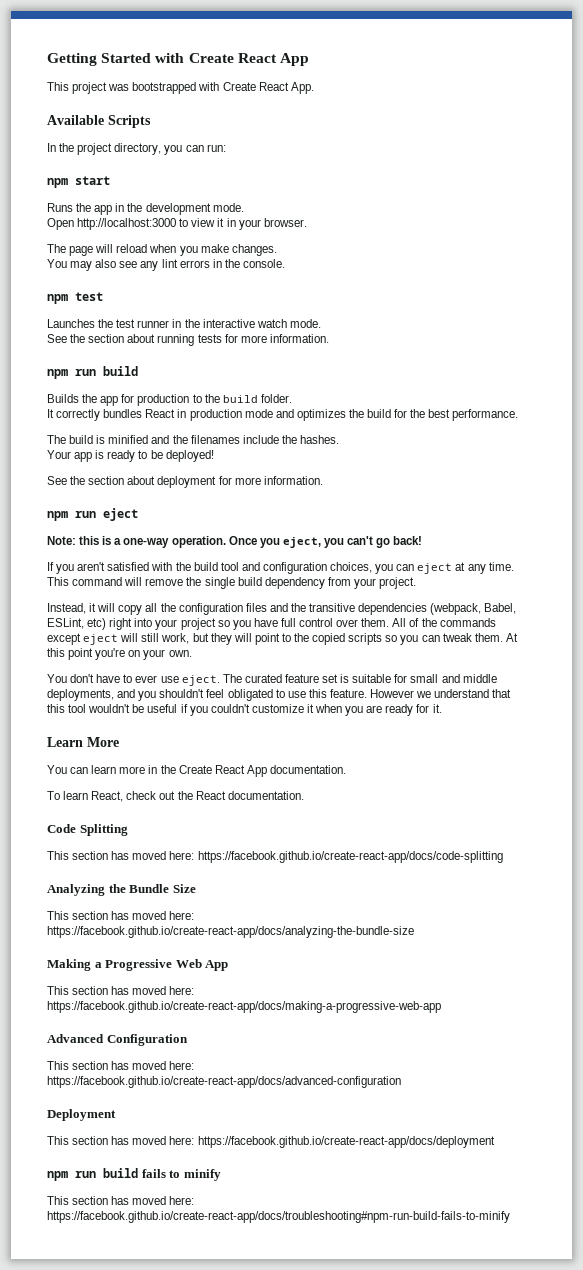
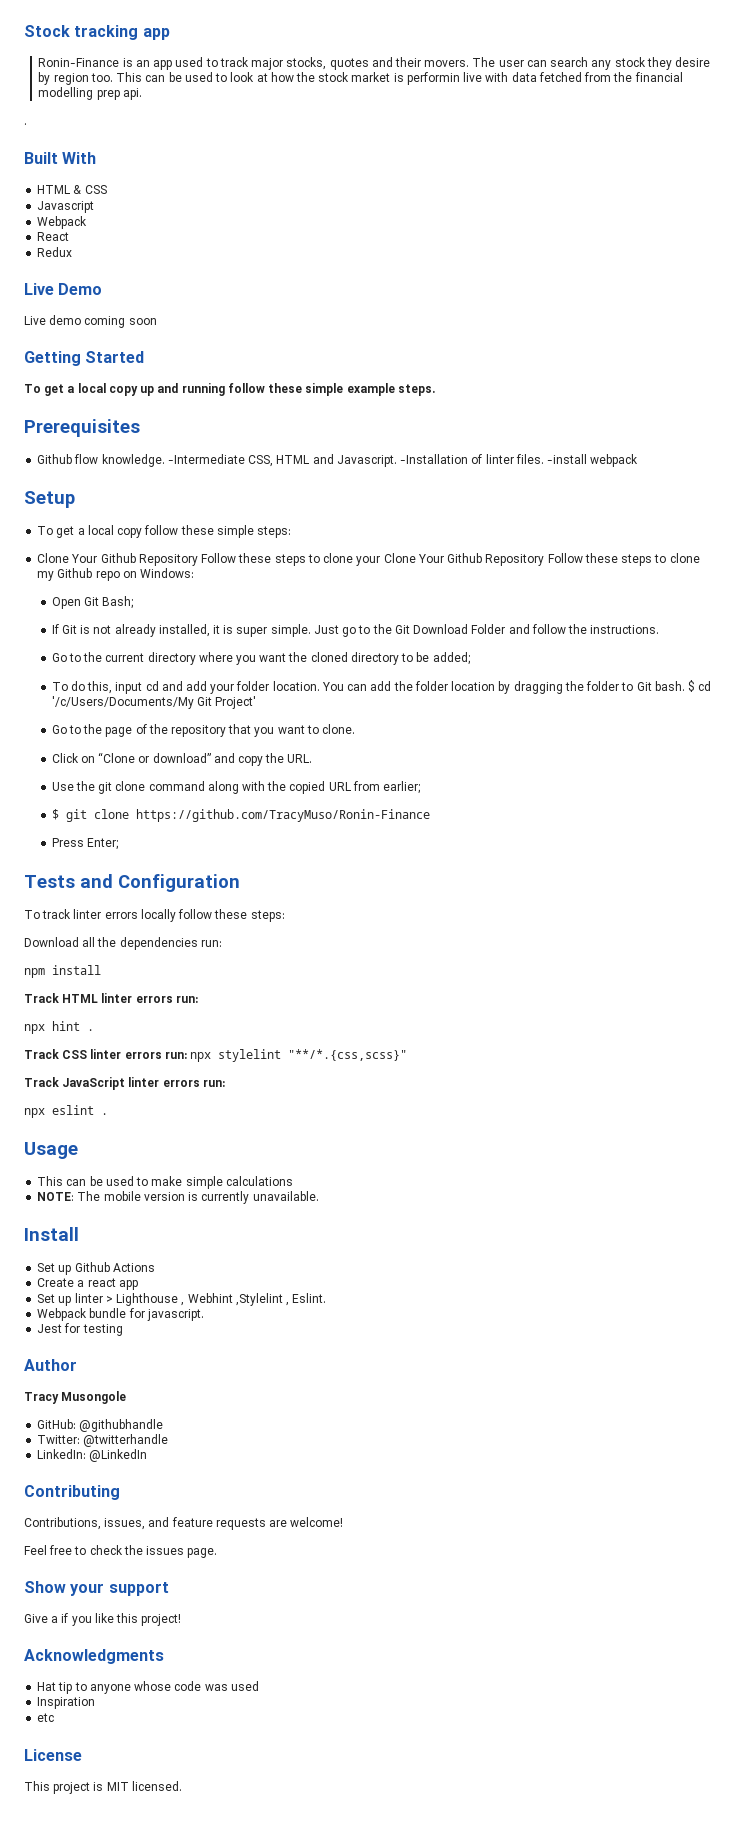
[47,53,309,66] [47,82,314,94] [47,115,151,128] [47,143,226,155] [47,176,110,188] [47,203,244,215] [47,218,307,230] [47,244,277,256] [47,259,285,271] [47,292,103,304] [47,319,321,328] [47,334,329,346] [47,366,138,379] [47,394,292,406] [47,409,519,421] [47,435,339,444] [47,450,214,462] [47,476,323,488] [47,508,138,521] [47,536,423,548] [47,562,514,574] [47,577,417,589] [47,603,517,615] [47,618,496,630] [47,633,518,645] [47,648,192,660] [47,674,497,686] [47,689,512,701] [47,704,442,716] [47,737,119,747] [47,765,346,777] [47,791,304,802] [47,824,128,836] [47,851,503,863] [47,884,196,896] [47,911,195,920] [47,926,414,938] [47,959,229,971] [47,986,195,995] [47,1001,441,1013] [47,1034,188,1046] [47,1061,195,1070] [47,1076,401,1088] [47,1109,116,1121] [47,1136,495,1148] [47,1168,221,1181] [47,1196,195,1205] [47,1211,510,1223] Getting Started with Create React App // This project was bootstrapped with Create React App. // Available Scripts // In the project directory, you can run: // npm start // Runs the app in the development mode. // Open http://localhost:3000 to view it in your browser. // The page will reload when you make changes. // You may also see any lint errors in the console. // npm test // Launches the test runner in the interactive watch mode. // See the section about running tests for more information. // npm run build // Builds the app for production to the build folder. // It correctly bundles React in production mode and optimizes the build for the best performance. // The build is minified and the filenames include the hashes. // Your app is ready to be deployed! // See the section about deployment for more information. // npm run eject // Note: this is a one-way operation. Once you eject, you can't go back! // If you aren't satisfied with the build tool and configuration choices, you can eject at any time. This command will remove the single build dependency from your project. // Instead, it will copy all the configuration files and the transitive dependencies (webpack, Babel, ESLint, etc) right into your project so you have full control over them. All of the commands except eject will still work, but they will point to the copied scripts so you can tweak them. At this point you're on your own. // You don't have to ever use eject. The curated feature set is suitable for small and middle deployments, and you shouldn't feel obligated to use this feature. However we understand that this tool wouldn't be useful if you couldn't customize it when you are ready for it. // Learn More // You can learn more in the Create React App documentation. // To learn React, check out the React documentation. // Code Splitting // This section has moved here: https://facebook.github.io/create-react-app/docs/code-splitting // Analyzing the Bundle Size // This section has moved here: https://facebook.github.io/create-react-app/docs/analyzing-the-bundle-size // Making a Progressive Web App // This section has moved here: https://facebook.github.io/create-react-app/docs/making-a-progressive-web-app // Advanced Configuration // This section has moved here: https://facebook.github.io/create-react-app/docs/advanced-configuration // Deployment // This section has moved here: https://facebook.github.io/create-react-app/docs/deployment // npm run build fails to minify // This section has moved here: https://facebook.github.io/create-react-app/docs/troubleshooting#npm-run-build-fails-to-minify -> [24,25,170,40] [38,57,711,70] [38,72,683,85] [38,87,142,100] [24,123,27,125] [24,152,97,164] [37,185,107,194] [37,201,95,213] [37,216,88,229] [37,232,70,241] [37,247,73,257] [24,283,103,295] [24,315,157,328] [24,351,145,366] [24,383,435,396] [24,419,140,437] [37,454,639,467] [24,491,75,508] [37,525,292,538] [37,553,700,566] [37,568,195,581] [51,596,134,609] [51,624,660,637] [51,652,470,665] [51,680,712,694] [51,696,257,709] [51,724,356,737] [51,752,313,766] [51,781,421,794] [51,809,430,822] [51,838,118,850] [24,874,240,892] [24,909,285,922] [24,937,222,950] [24,965,101,978] [24,993,198,1003] [24,1021,94,1034] [24,1049,408,1062] [24,1077,225,1090] [24,1105,108,1118] [24,1142,78,1159] [37,1176,293,1189] [37,1191,319,1204] [24,1227,79,1241] [37,1262,155,1275] [37,1278,138,1290] [37,1293,327,1306] [37,1308,204,1321] [37,1323,123,1336] [24,1359,77,1371] [24,1391,127,1404] [37,1419,164,1432] [37,1434,169,1447] [37,1449,148,1462] [24,1485,120,1500] [24,1517,344,1530] [24,1545,218,1558] [24,1581,169,1596] [24,1613,182,1626] [24,1649,164,1664] [37,1681,259,1694] [37,1697,96,1709] [37,1713,55,1722] [24,1749,82,1761] [24,1781,182,1794] Stock tracking app // Ronin-Finance is an app used to track major stocks, quotes and their movers. The user can search any stock they desire by region too. This can be used to look at how the stock market is performin live with data fetched from the financial modelling prep api. // . // Built With // HTML & CSS // Javascript // Webpack // React // Redux // Live Demo // Live demo coming soon // Getting Started // To get a local copy up and running follow these simple example steps. // Prerequisites // Github flow knowledge. -Intermediate CSS, HTML and Javascript. -Installation of linter files. -install webpack // Setup // To get a local copy follow these simple steps: // Clone Your Github Repository Follow these steps to clone your Clone Your Github Repository Follow these steps to clone my Github repo on Windows: // Open Git Bash; // If Git is not already installed, it is super simple. Just go to the Git Download Folder and follow the instructions. // Go to the current directory where you want the cloned directory to be added; // To do this, input cd and add your folder location. You can add the folder location by dragging the folder to Git bash. $ cd '/c/Users/Documents/My Git Project' // Go to the page of the repository that you want to clone. // Click on “Clone or download” and copy the URL. // Use the git clone command along with the copied URL from earlier; // $ git clone https://github.com/TracyMuso/Ronin-Finance // Press Enter; // Tests and Configuration // To track linter errors locally follow these steps: // Download all the dependencies run: // npm install // Track HTML linter errors run: // npx hint . // Track CSS linter errors run: npx stylelint "**/*.{css,scss}" // Track JavaScript linter errors run: // npx eslint . // Usage // This can be used to make simple calculations // NOTE: The mobile version is currently unavailable. // Install // Set up Github Actions // Create a react app // Set up linter > Lighthouse , Webhint ,Stylelint , Eslint. // Webpack bundle for javascript. // Jest for testing // Author // Tracy Musongole // GitHub: @githubhandle // Twitter: @twitterhandle // LinkedIn: @LinkedIn // Contributing // Contributions, issues, and feature requests are welcome! // Feel free to check the issues page. // Show your support // Give a if you like this project! // Acknowledgments // Hat tip to anyone whose code was used // Inspiration // etc // License // This project is MIT licensed.

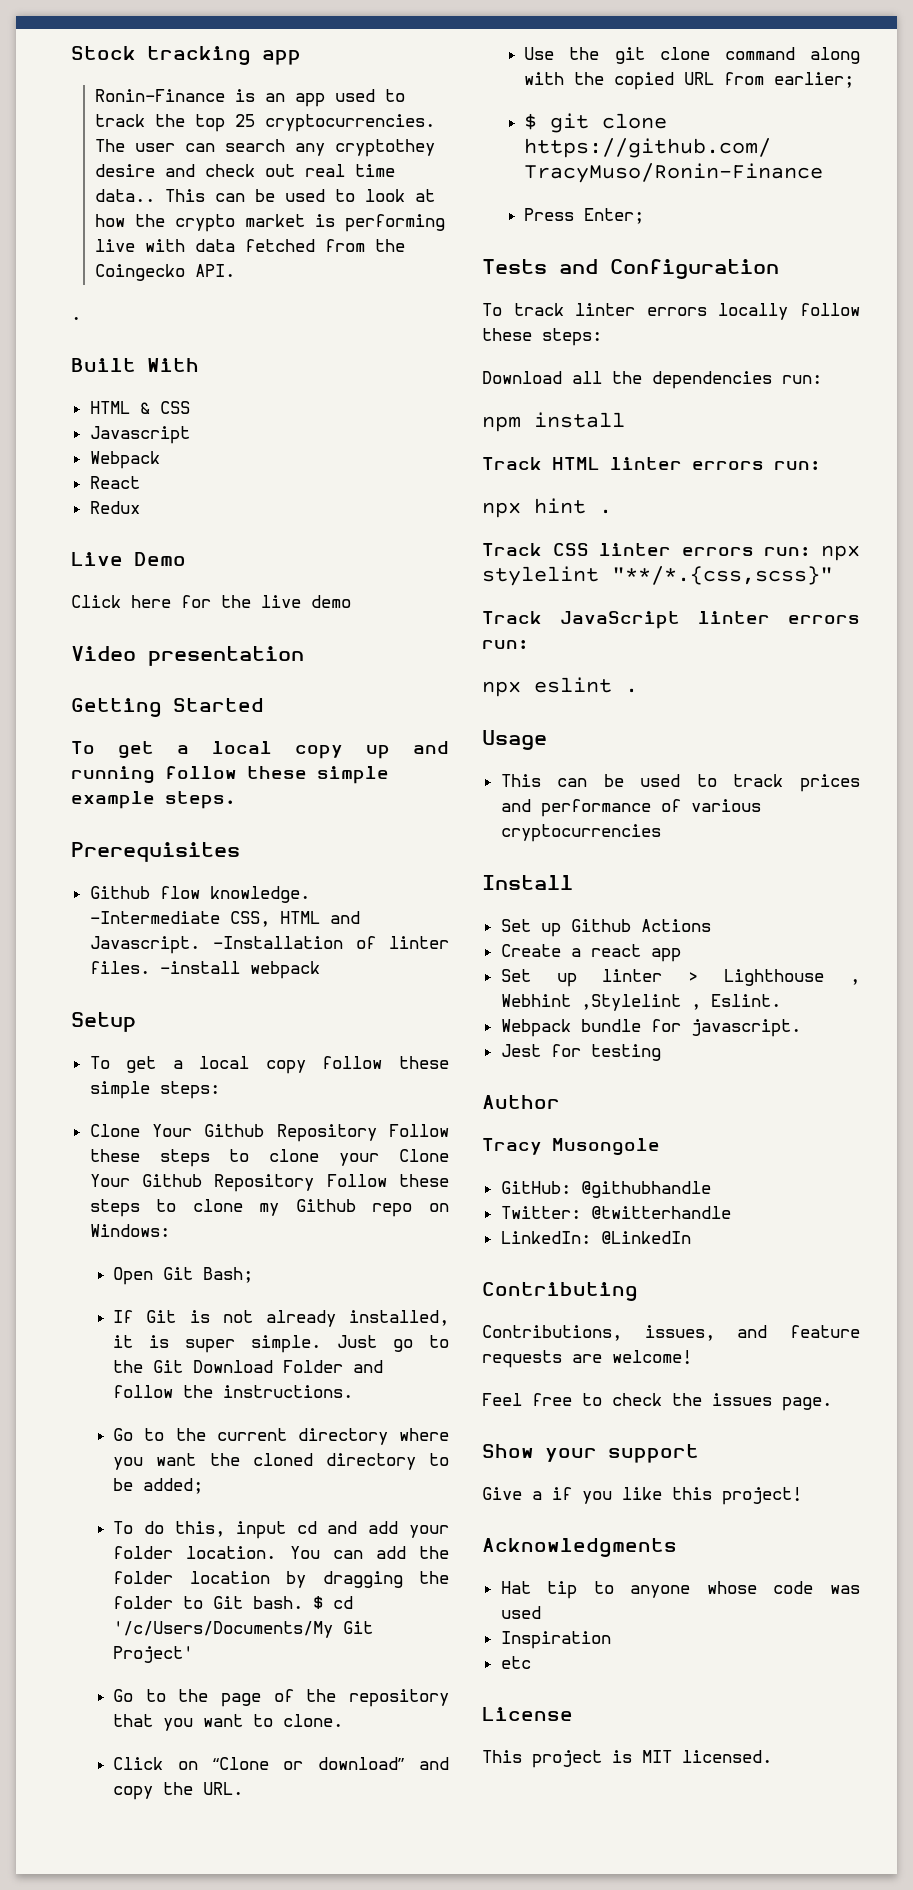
[251,57,470,70] major stocks, quotes and their movers. -> [154,114,435,132] the top 25 cryptocurrencies.
[614,57,711,70] [38,72,113,85] stock they desire by region too. -> [334,139,435,157] [94,164,395,177] [94,189,155,202] cryptothey desire and check out real time data..
[318,72,350,82] stock -> [174,214,235,232] crypto
[406,72,460,85] performin -> [344,214,445,232] performing
[634,72,683,82] [38,87,142,100] financial modelling prep api. -> [94,264,235,281] Coingecko API.
[24,316,46,325] Live -> [71,595,301,608] Click here for the live
[84,316,157,328] coming soon -> [71,646,304,666] // Video presentation
[151,1176,293,1189] [37,1191,319,1204] make simple calculations // NOTE: The mobile version is currently unavailable. -> [733,774,860,792] [500,799,761,817] [500,824,661,842] track prices and performance of various cryptocurrencies

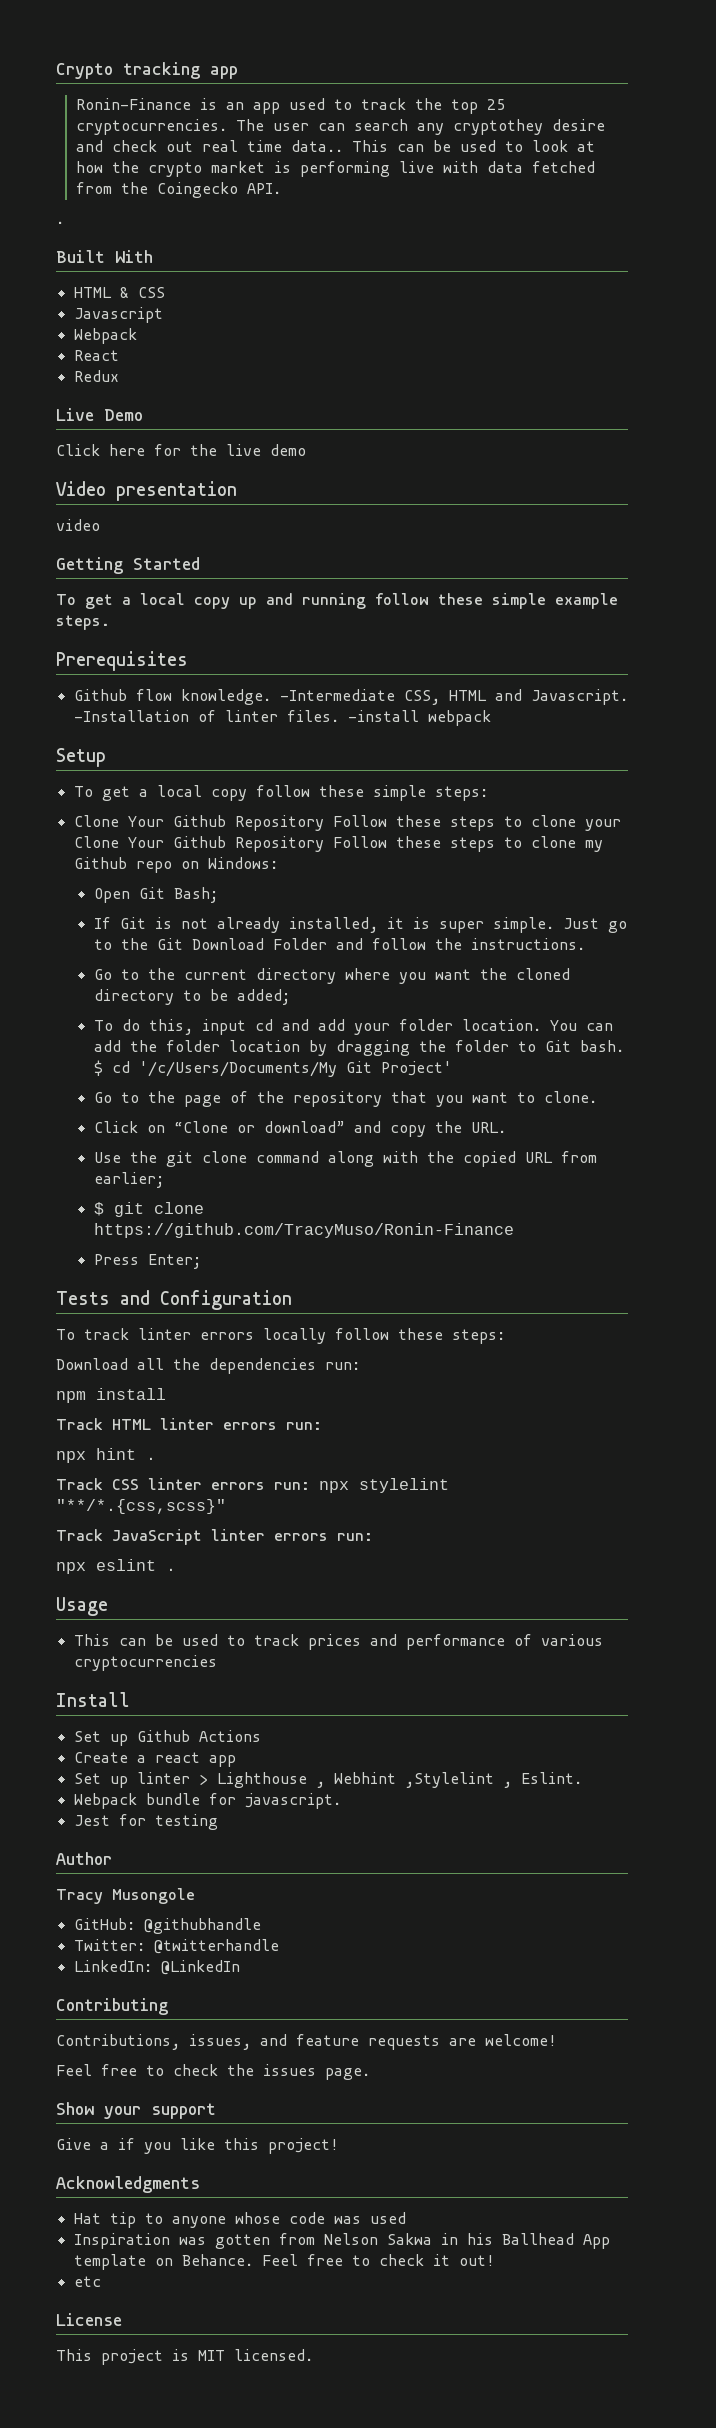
[71,46,136,60] Stock -> [56,63,113,79] Crypto
(304, 656) none -> [56,519,100,531] // video
(611, 1640) none -> [178,2233,610,2249] [73,2254,495,2270] was gotten from Nelson Sakwa in his Ballhead App template on Behance. Feel free to check it out!

